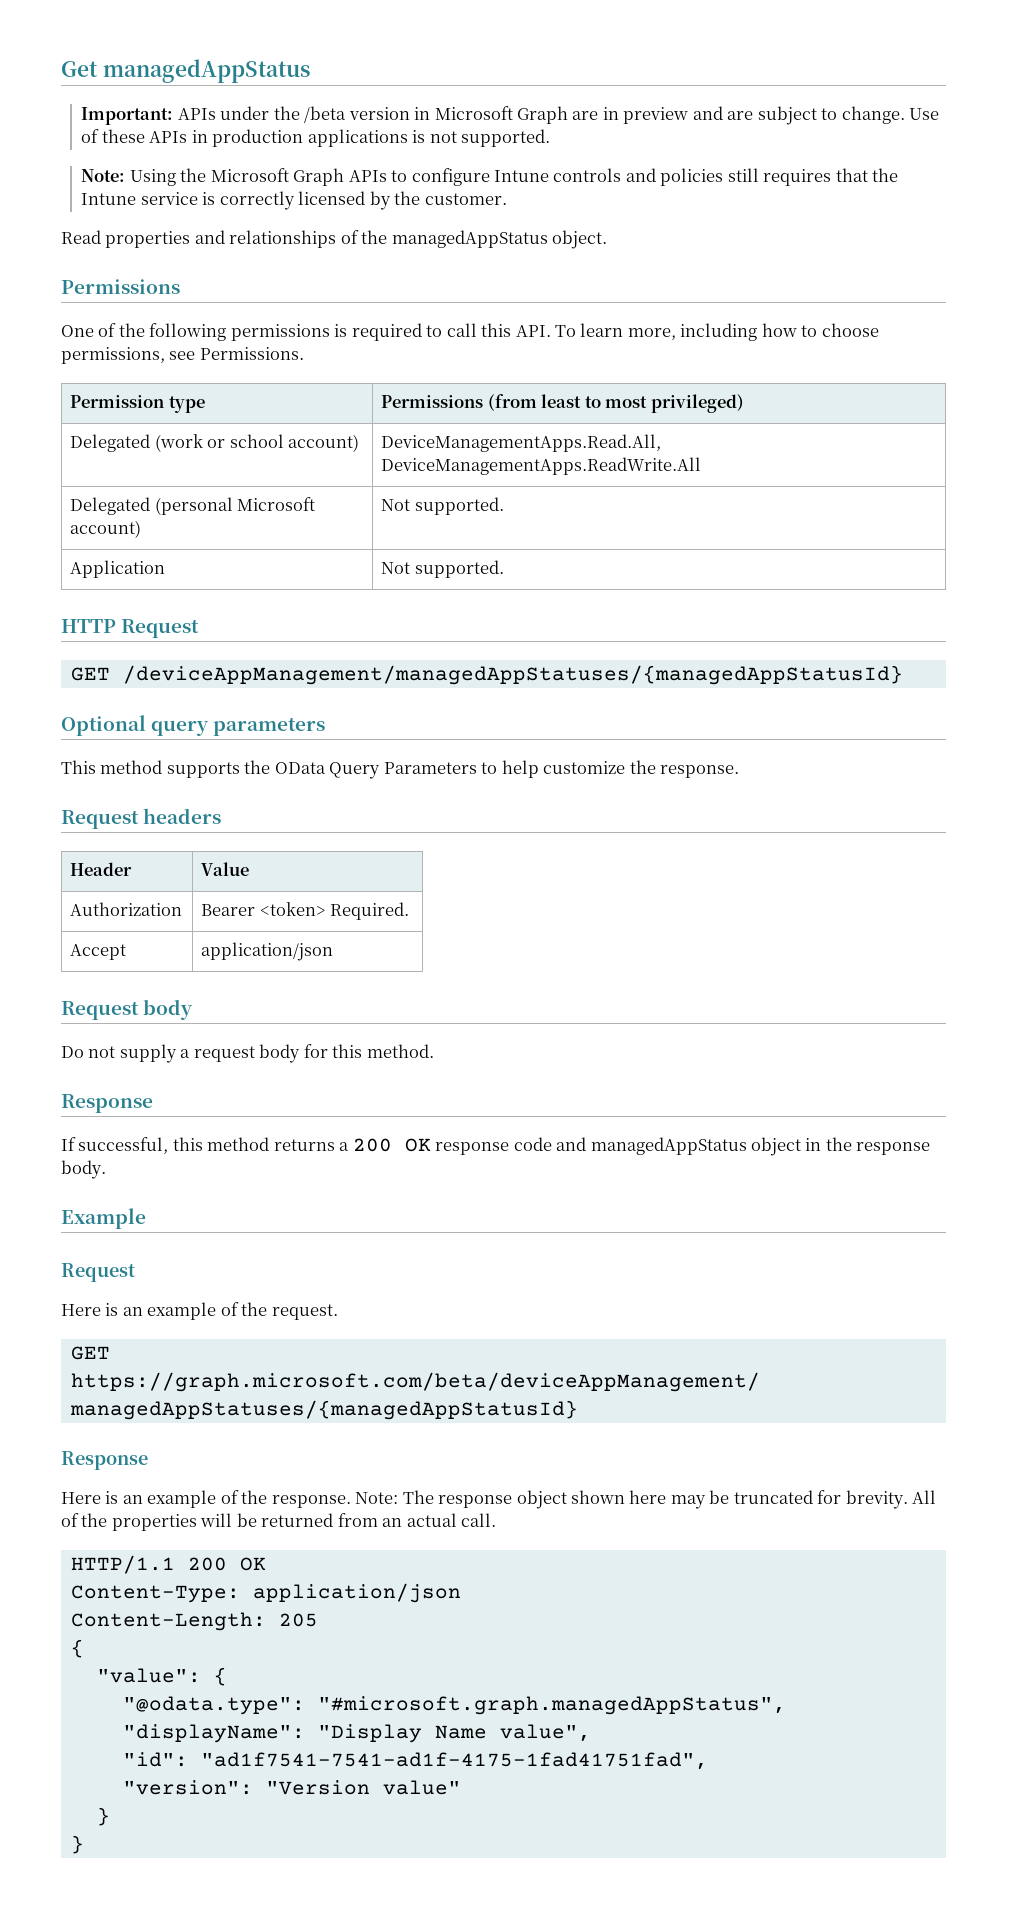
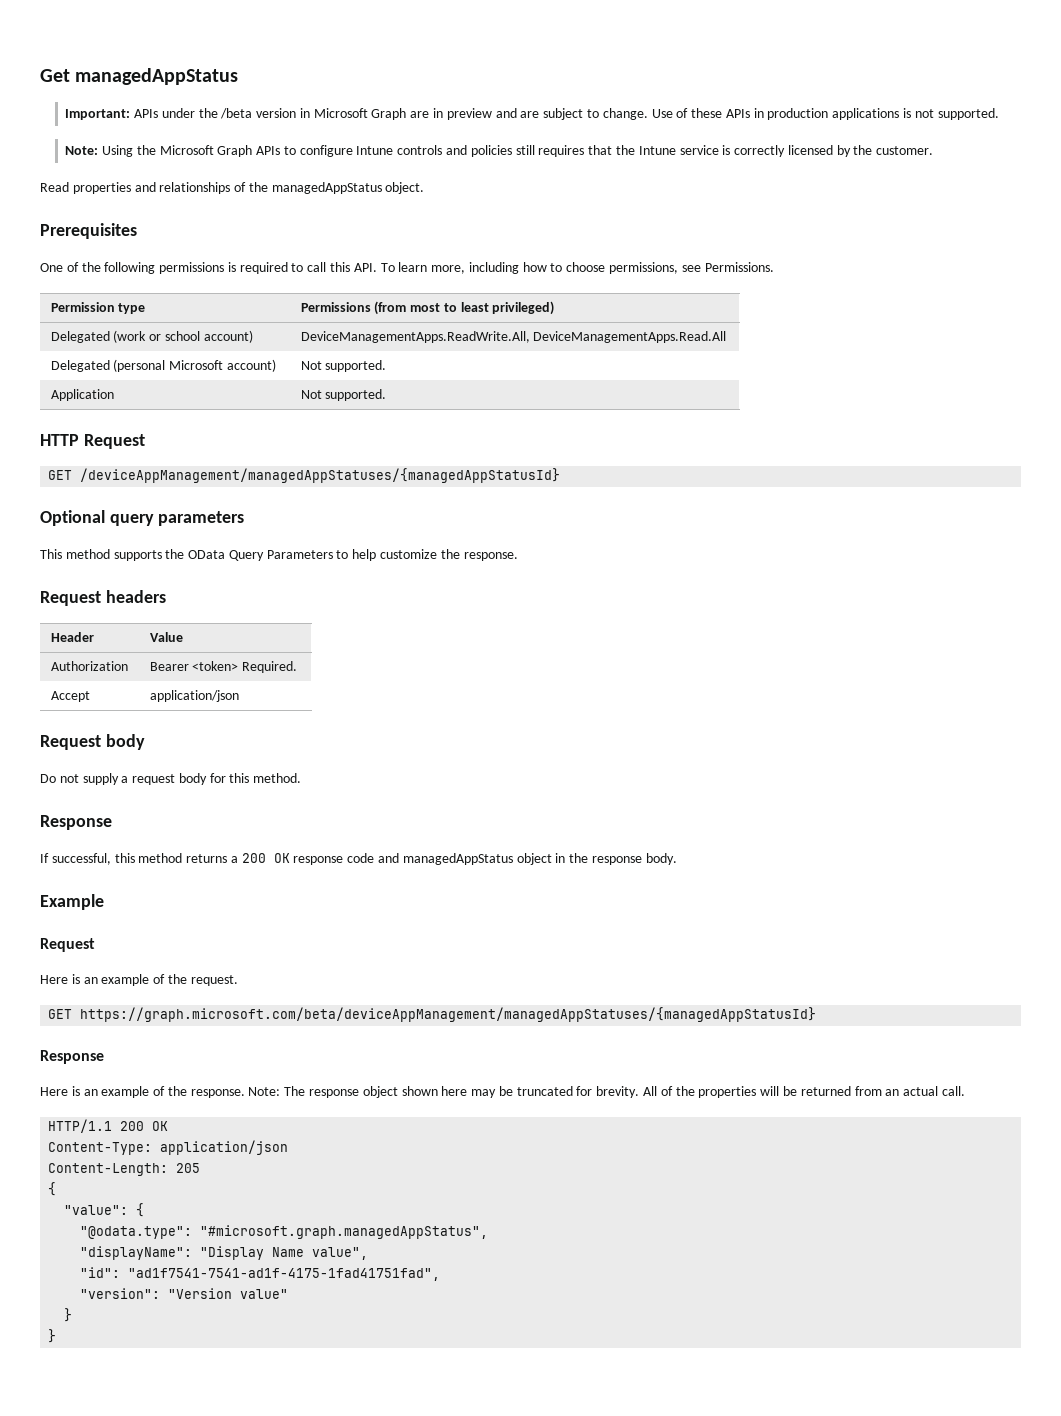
[61,279,180,294] Permissions -> [40,223,137,239] Prerequisites
[541,394,648,408] least to most -> [410,302,489,312] most to least
[381,434,662,452] [381,457,702,475] DeviceManagementApps.Read.All, DeviceManagementApps.ReadWrite.All -> [300,331,727,343] DeviceManagementApps.ReadWrite.All, DeviceManagementApps.Read.All

